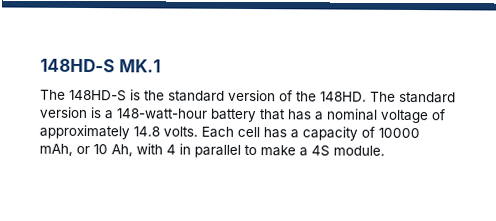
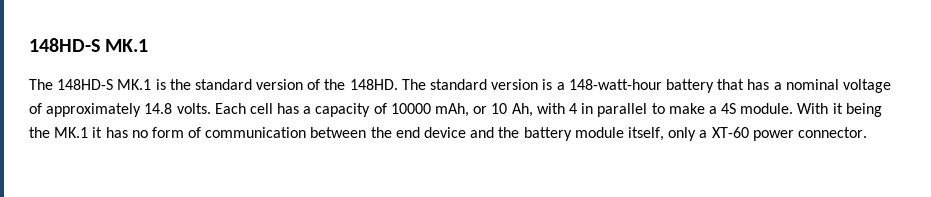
(127, 95) none -> [117,79,152,90] MK.1
(385, 150) none -> [797,103,882,117] [29,127,867,141] With it being the MK.1 it has no form of communication between the end device and the battery module itself, only a XT-60 power connector.

